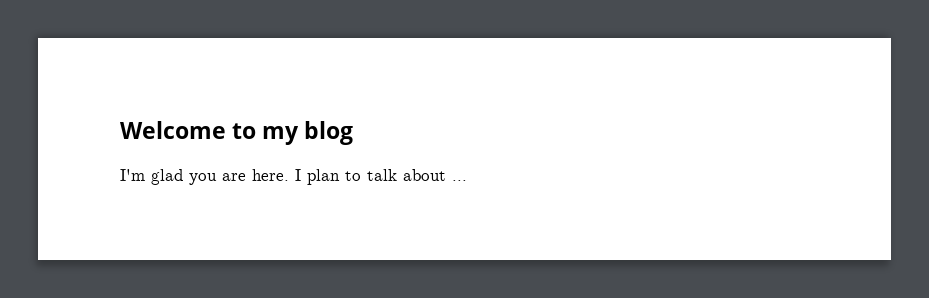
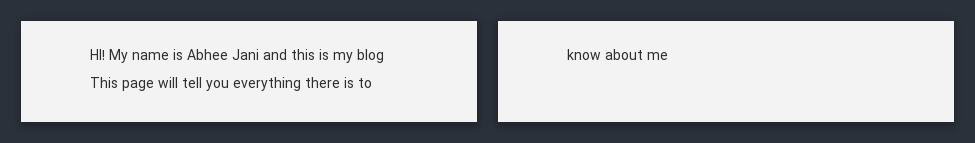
[120,121,354,145] [120,169,467,185] Welcome to my blog // I'm glad you are here. I plan to talk about ... -> [90,49,384,63] [90,77,372,91] [567,49,668,60] HI! My name is Abhee Jani and this is my blog // This page will tell you everything there is to know about me

